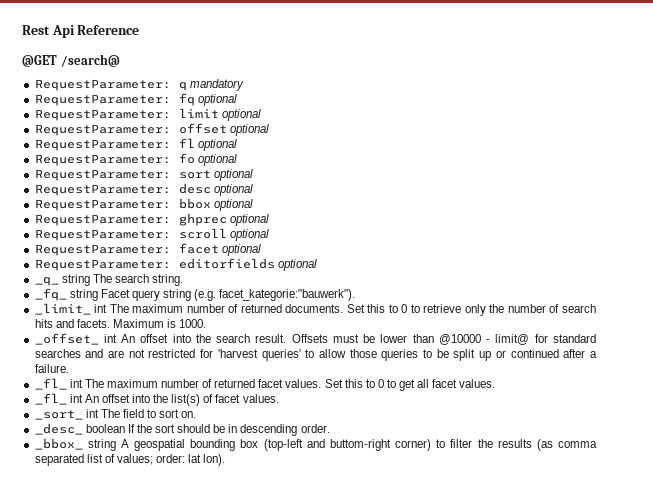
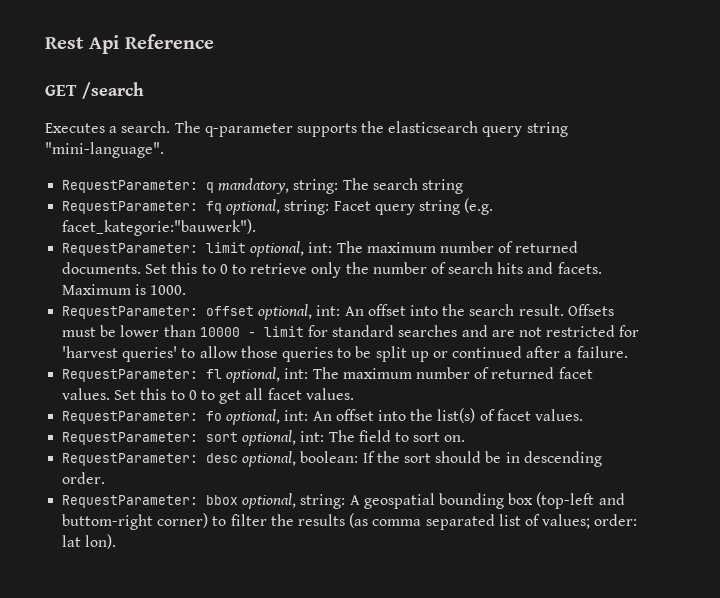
[22,54,120,67] [34,79,244,91] [34,93,237,106] [34,108,261,121] [34,123,269,136] [34,138,237,151] [34,153,237,166] [34,169,253,181] [34,183,253,196] [34,198,253,211] [34,213,269,226] [34,228,269,241] [34,243,261,256] [34,258,317,271] [34,274,184,286] [34,288,98,301] @GET /search@ // RequestParameter: q mandatory // RequestParameter: fq optional // RequestParameter: limit optional // RequestParameter: offset optional // RequestParameter: fl optional // RequestParameter: fo optional // RequestParameter: sort optional // RequestParameter: desc optional // RequestParameter: bbox optional // RequestParameter: ghprec optional // RequestParameter: scroll optional // RequestParameter: facet optional // RequestParameter: editorfields optional // _q_ string The search string. // _fq_ string -> [45,82,144,99] [45,121,568,137] [45,142,164,158] [62,178,463,194] [62,199,330,215] GET /search // Executes a search. The q-parameter supports the elasticsearch query string "mini-language". // RequestParameter: q mandatory, string: The search string // RequestParameter: fq optional, string:
[34,303,108,315] _limit_ int -> [62,241,333,257] RequestParameter: limit optional, int:
[34,333,117,345] _offset_ int -> [62,304,341,320] RequestParameter: offset optional, int:
[438,334,530,345] @10000 - limit@ -> [199,326,304,337] 10000 - limit
[34,378,83,390] _fl_ int -> [62,367,309,383] RequestParameter: fl optional, int:
[34,393,83,405] _fl_ int -> [62,409,309,425] RequestParameter: fo optional, int:
[34,409,99,420] _sort_ int -> [62,430,325,446] RequestParameter: sort optional, int:
[34,423,125,435] _desc_ boolean -> [62,451,359,467] RequestParameter: desc optional, boolean:
[34,438,116,451] _bbox_ string -> [62,493,346,509] RequestParameter: bbox optional, string:

